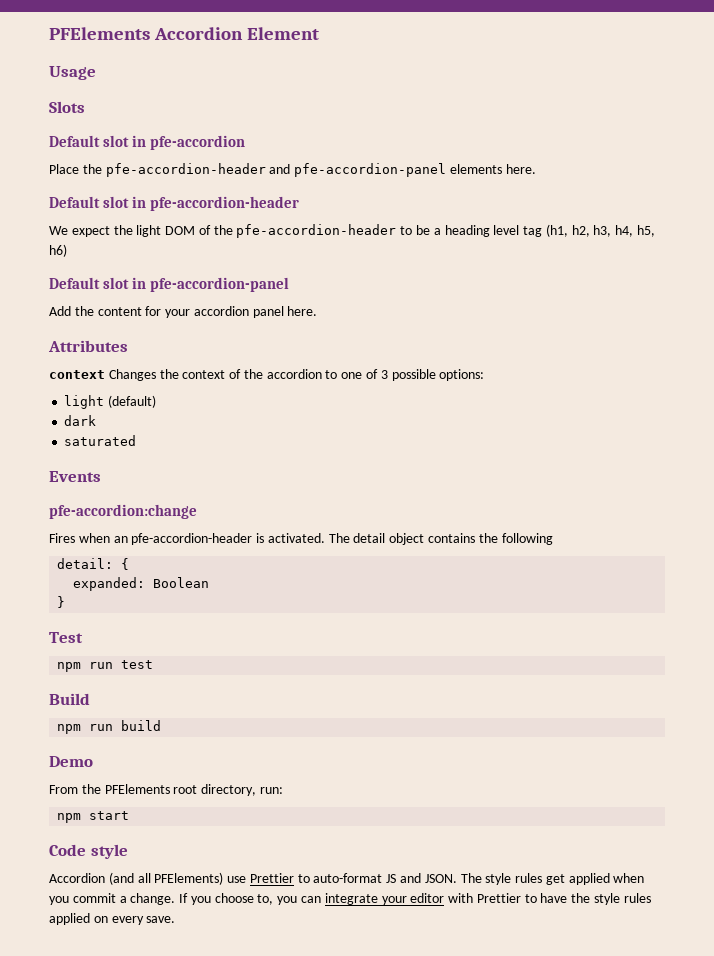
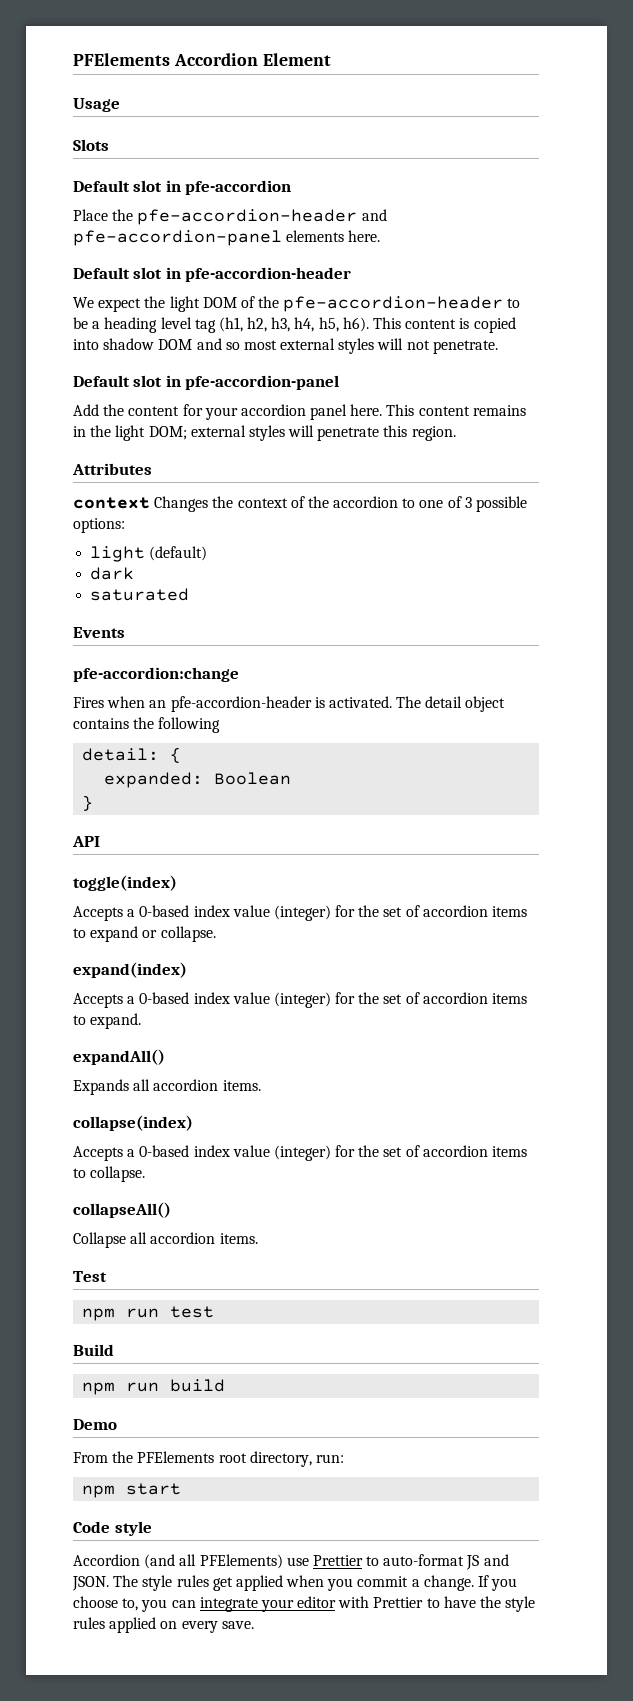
[49,244,67,257] h6) -> [342,317,516,333] [73,338,498,354] h6). This content is copied into shadow DOM and so most external styles will not penetrate.
(318, 311) none -> [386,404,526,416] [73,425,456,441] This content remains in the light DOM; external styles will penetrate this region.
(66, 602) none -> [72,836,100,847] [73,875,177,891] [73,905,528,921] [73,926,216,942] [73,962,187,978] [73,992,528,1008] [73,1013,142,1029] [73,1049,165,1065] [73,1079,261,1095] [73,1115,193,1131] [73,1145,528,1161] [73,1166,146,1182] [73,1202,171,1218] [73,1232,258,1248] // API // toggle(index) // Accepts a 0-based index value (integer) for the set of accordion items to expand or collapse. // expand(index) // Accepts a 0-based index value (integer) for the set of accordion items to expand. // expandAll() // Expands all accordion items. // collapse(index) // Accepts a 0-based index value (integer) for the set of accordion items to collapse. // collapseAll() // Collapse all accordion items.

